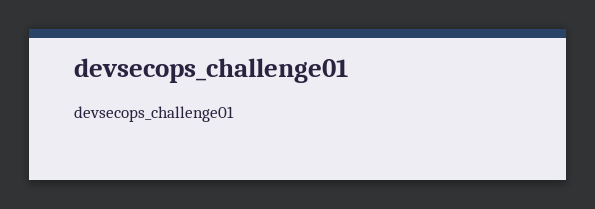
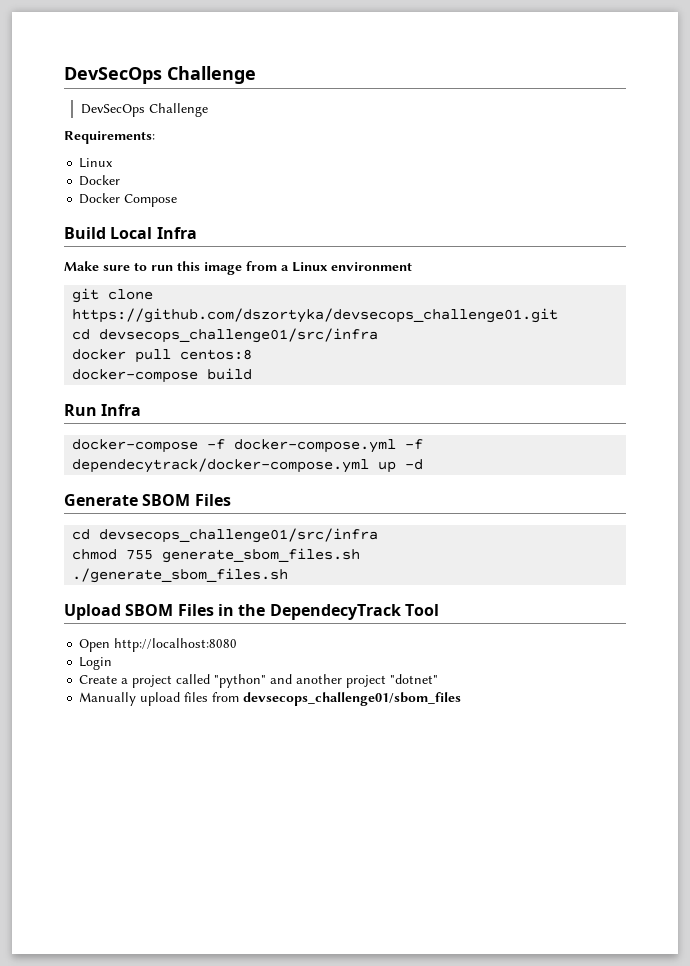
[74,58,348,83] [74,106,234,122] devsecops_challenge01 // devsecops_challenge01 -> [64,66,256,84] [81,103,209,117] [64,131,155,144] [79,158,114,168] [79,175,121,186] [79,193,178,207] [64,227,197,239] [64,261,412,275] [72,288,154,303] [72,308,559,323] [72,328,379,343] [72,349,253,363] [72,368,253,383] [64,404,142,416] [72,439,424,453] [72,458,424,473] [64,494,231,506] [72,528,379,543] [72,548,361,563] [72,568,289,583] [64,604,439,620] [79,638,238,652] [79,657,113,670] [79,674,439,688] [79,692,462,706] DevSecOps Challenge // DevSecOps Challenge // Requirements: // Linux // Docker // Docker Compose // Build Local Infra // Make sure to run this image from a Linux environment // git clone https://github.com/dszortyka/devsecops_challenge01.git // cd devsecops_challenge01/src/infra // docker pull centos:8 // docker-compose build // Run Infra // docker-compose -f docker-compose.yml -f dependecytrack/docker-compose.yml up -d // Generate SBOM Files // cd devsecops_challenge01/src/infra // chmod 755 generate_sbom_files.sh // ./generate_sbom_files.sh // Upload SBOM Files in the DependecyTrack Tool // Open http://localhost:8080 // Login // Create a project called "python" and another project "dotnet" // Manually upload files from devsecops_challenge01/sbom_files

